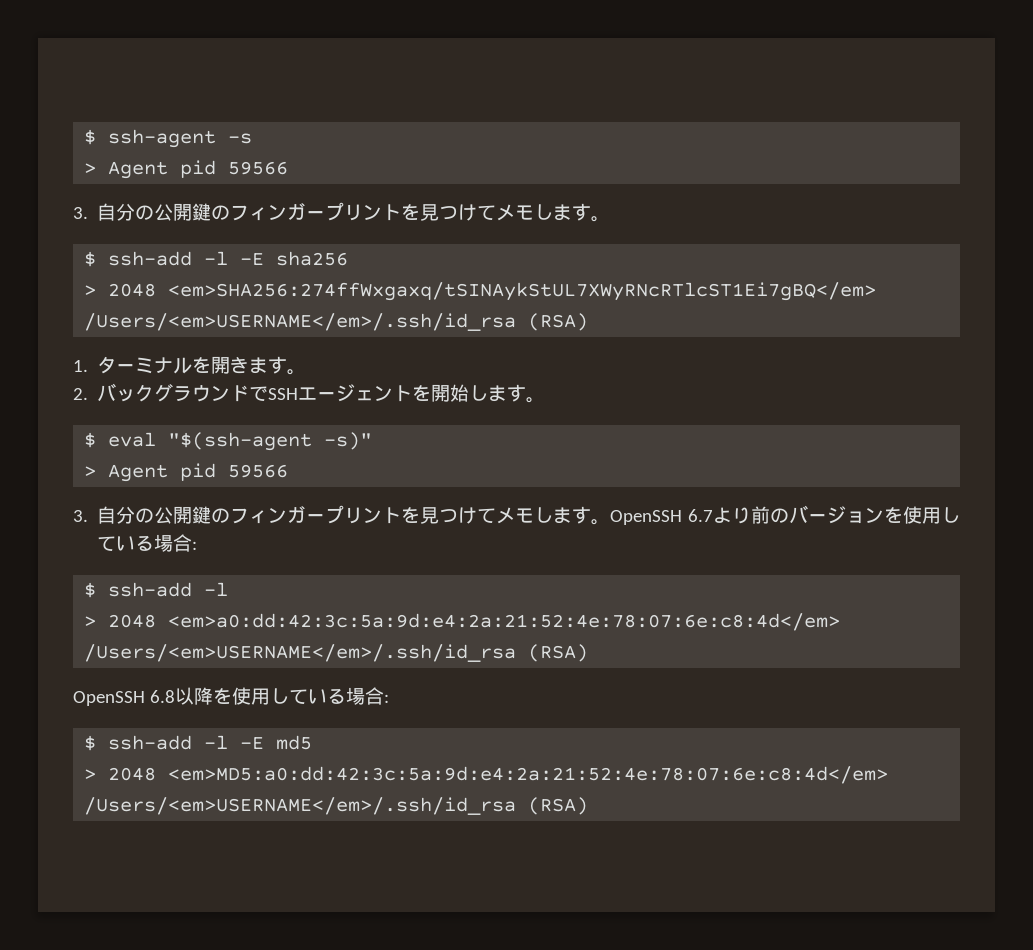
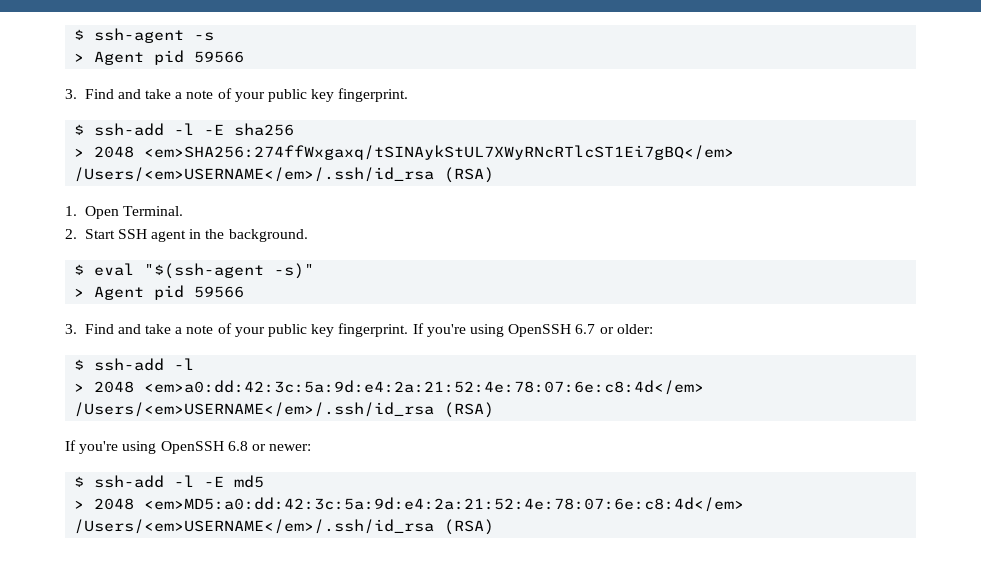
[97,202,611,222] 自分の公開鍵のフィンガープリントを見つけてメモします。 -> [84,88,409,102] Find and take a note of your public key fingerprint.
[97,356,307,375] [73,383,546,403] ターミナルを開きます。 // 2.バックグラウンドでSSHエージェントを開始します。 -> [84,206,183,219] [65,229,308,242] Open Terminal. // 2. Start SSH agent in the background.
[97,505,960,525] [97,534,198,552] 自分の公開鍵のフィンガープリントを見つけてメモします。OpenSSH 6.7より前のバージョンを使用している場合: -> [84,323,653,337] Find and take a note of your public key fingerprint. If you're using OpenSSH 6.7 or older:
[73,687,389,706] OpenSSH 6.8以降を使用している場合: -> [65,440,312,454] If you're using OpenSSH 6.8 or newer:

